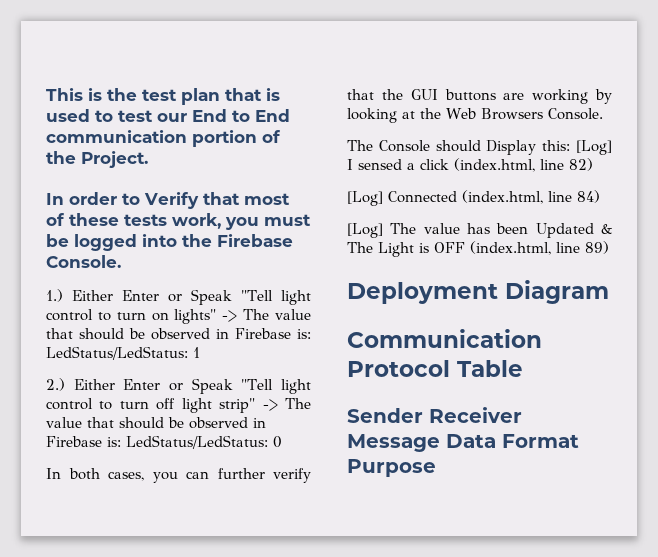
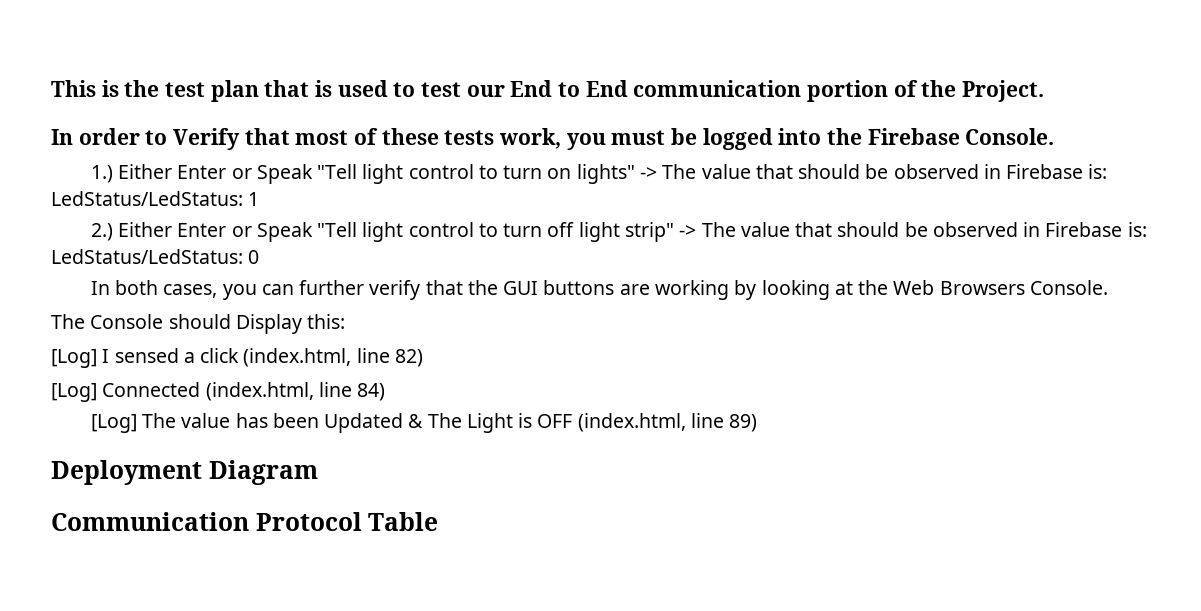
(571, 145) none -> (346, 321) //
[347,407,522,423] [347,434,579,452] [347,459,436,477] // Sender Receiver Message Data Format Purpose -> (439, 521) none

